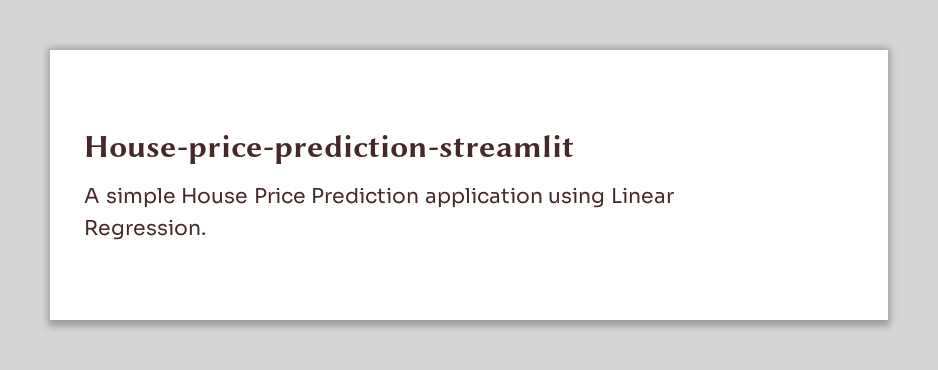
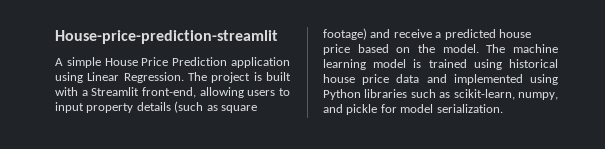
(206, 229) none -> [188,72,292,83] [55,87,290,98] [55,101,257,113] [323,28,531,40] [323,44,558,55] [323,59,558,70] [323,74,558,85] [323,89,558,100] [323,104,503,115] The project is built with a Streamlit front-end, allowing users to input property details (such as square footage) and receive a predicted house price based on the model. The machine learning model is trained using historical house price data and implemented using Python libraries such as scikit-learn, numpy, and pickle for model serialization.

